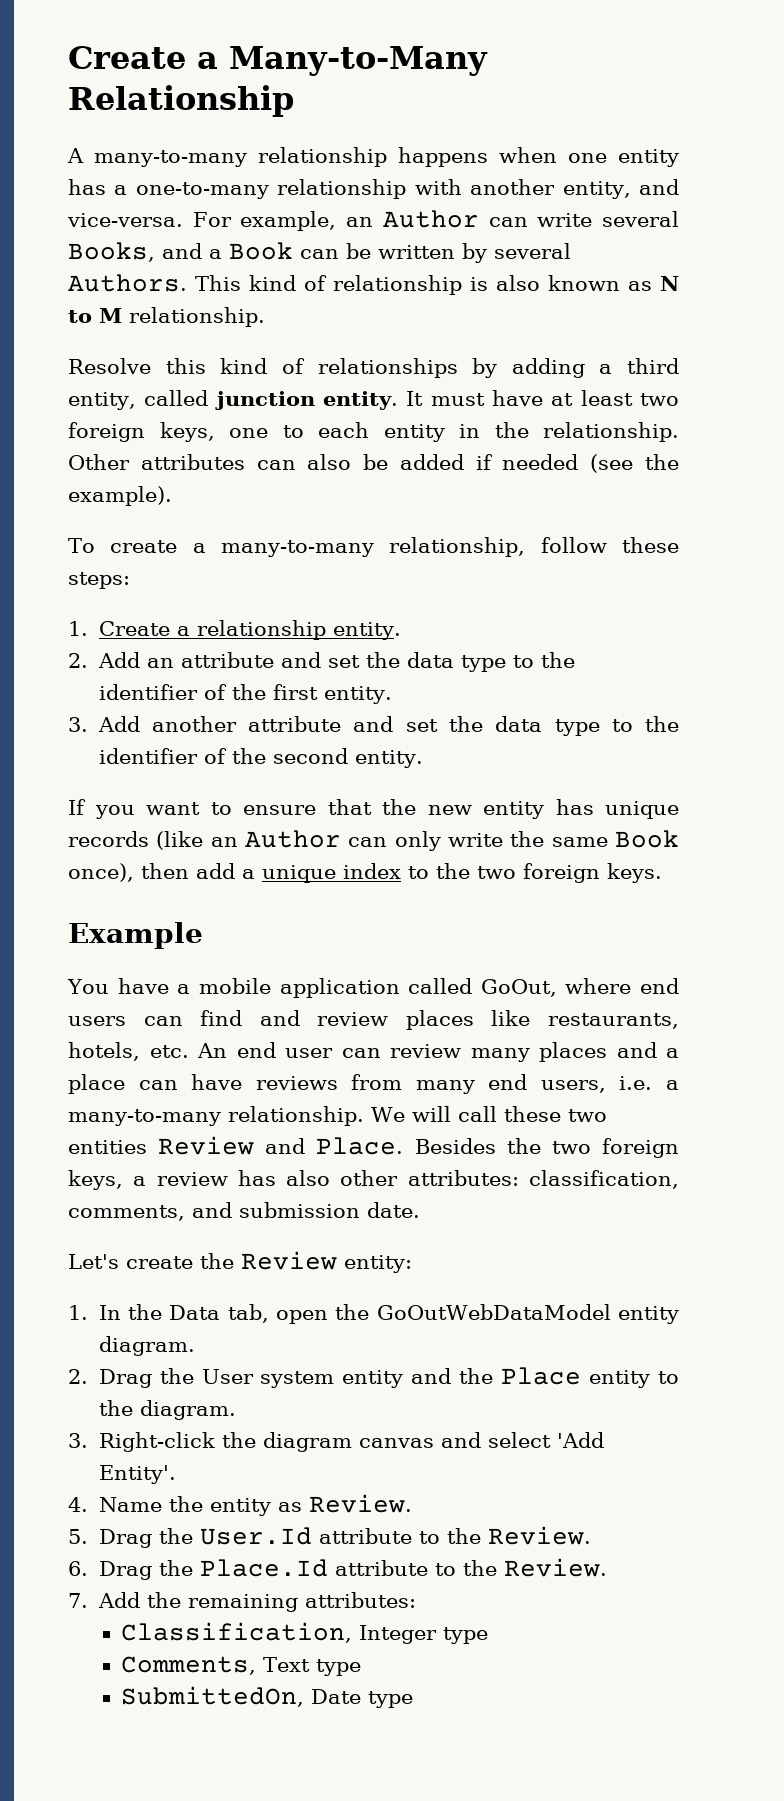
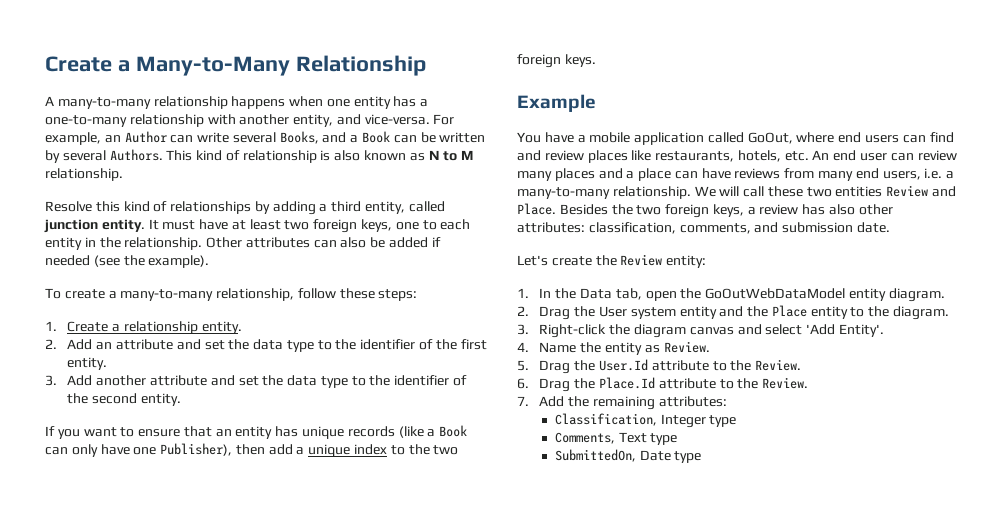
[382,799,472,815] the new -> [215,429,232,437] an
[210,830,679,851] [68,863,134,882] an Author can only write the same Book once), -> [427,425,468,437] [45,443,233,457] a Book can only have one Publisher),

